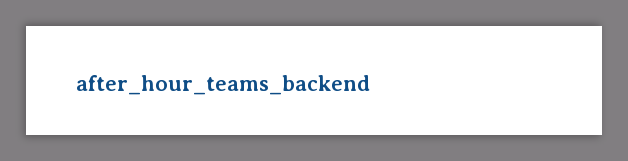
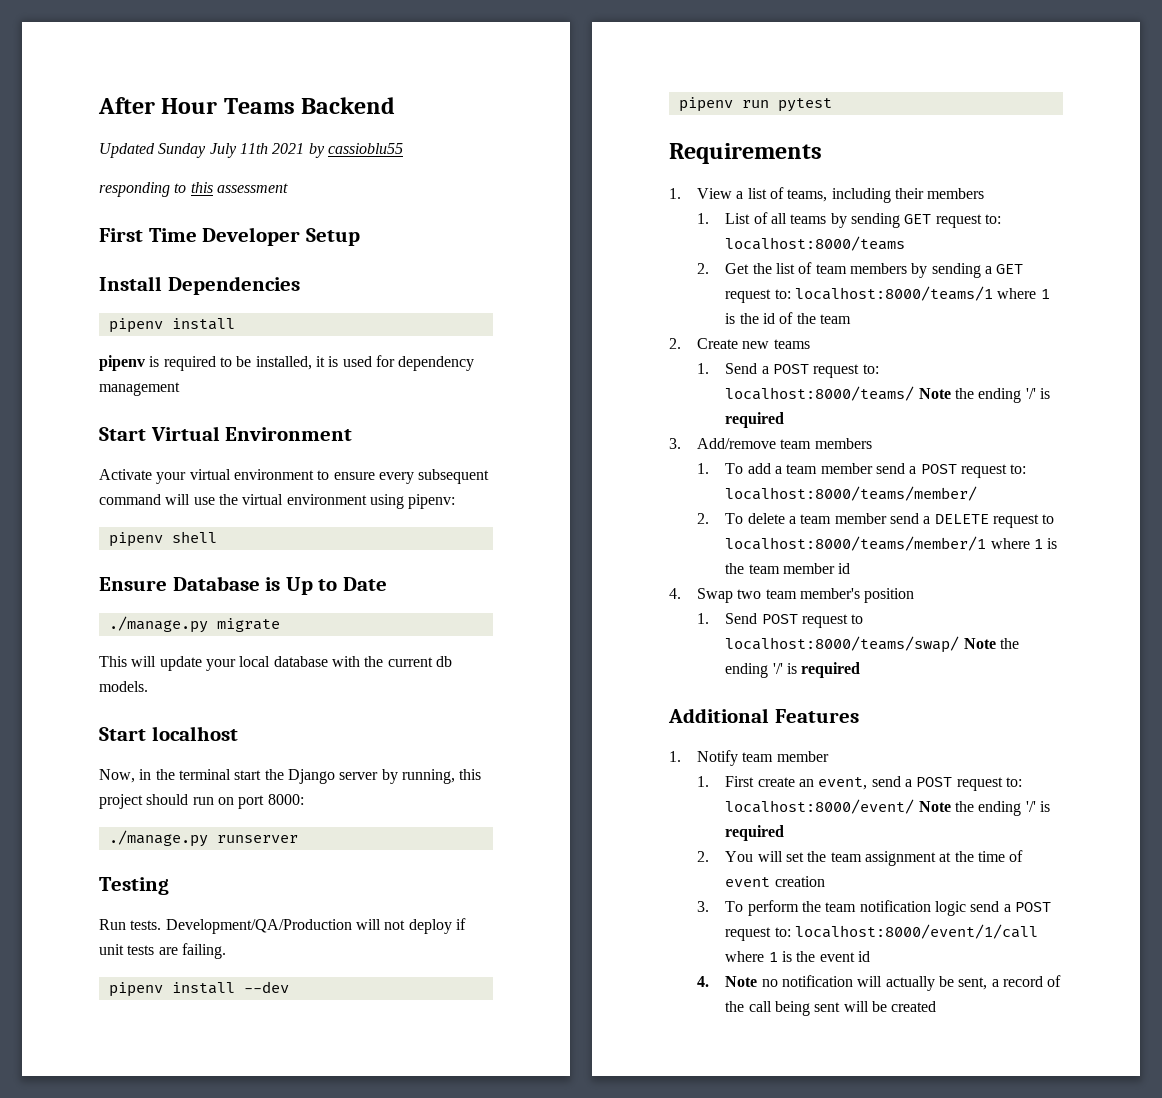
[76,75,370,95] after_hour_teams_backend -> [98,97,396,114] [99,143,403,158] [99,182,288,197] [99,227,360,246] [99,276,300,295] [108,318,235,333] [99,355,475,371] [99,382,180,396] [99,426,353,441] [99,469,490,484] [99,494,456,509] [108,531,217,547] [99,576,387,595] [108,616,280,633] [99,656,452,671] [99,681,148,692] [99,726,238,741] [99,769,482,784] [99,794,304,809] [108,830,298,847] [99,877,169,895] [99,918,466,934] [99,943,226,959] [108,981,289,997] [678,97,832,112] [669,143,822,164] [669,187,985,203] [697,212,1001,228] [725,236,906,251] [697,262,1024,278] [725,286,1050,303] [725,312,851,324] [669,338,810,349] [697,363,879,378] [725,386,1050,403] [725,412,785,428] [669,438,872,449] [697,463,1027,478] [725,486,978,501] [697,513,1055,528] [725,536,1058,551] [725,563,851,574] [669,588,915,603] [697,613,864,628] [725,636,1019,653] [725,662,861,678] [668,708,859,723] [669,750,829,766] [697,776,1022,791] [725,799,1050,816] [725,825,785,841] [697,850,1024,866] [725,876,825,887] [697,900,1051,916] [725,924,1038,941] [725,951,870,962] [697,975,1062,991] [725,1001,937,1016] After Hour Teams Backend // Updated Sunday July 11th 2021 by cassioblu55 // responding to this assessment // First Time Developer Setup // Install Dependencies // pipenv install // pipenv is required to be installed, it is used for dependency management // Start Virtual Environment // Activate your virtual environment to ensure every subsequent command will use the virtual environment using pipenv: // pipenv shell // Ensure Database is Up to Date // ./manage.py migrate // This will update your local database with the current db models. // Start localhost // Now, in the terminal start the Django server by running, this project should run on port 8000: // ./manage.py runserver // Testing // Run tests. Development/QA/Production will not deploy if unit tests are failing. // pipenv install --dev // pipenv run pytest // Requirements // 1. View a list of teams, including their members // 1. List of all teams by sending GET request to: localhost:8000/teams // 2. Get the list of team members by sending a GET request to: localhost:8000/teams/1 where 1 is the id of the team // 2. Create new teams // 1. Send a POST request to: localhost:8000/teams/ Note the ending '/' is required // 3. Add/remove team members // 1. To add a team member send a POST request to: localhost:8000/teams/member/ // 2. To delete a team member send a DELETE request to localhost:8000/teams/member/1 where 1 is the team member id // 4. Swap two team member's position // 1. Send POST request to localhost:8000/teams/swap/ Note the ending '/' is required // Additional Features // 1. Notify team member // 1. First create an event, send a POST request to: localhost:8000/event/ Note the ending '/' is required // 2. You will set the team assignment at the time of event creation // 3. To perform the team notification logic send a POST request to: localhost:8000/event/1/call where 1 is the event id // 4. Note no notification will actually be sent, a record of the call being sent will be created

